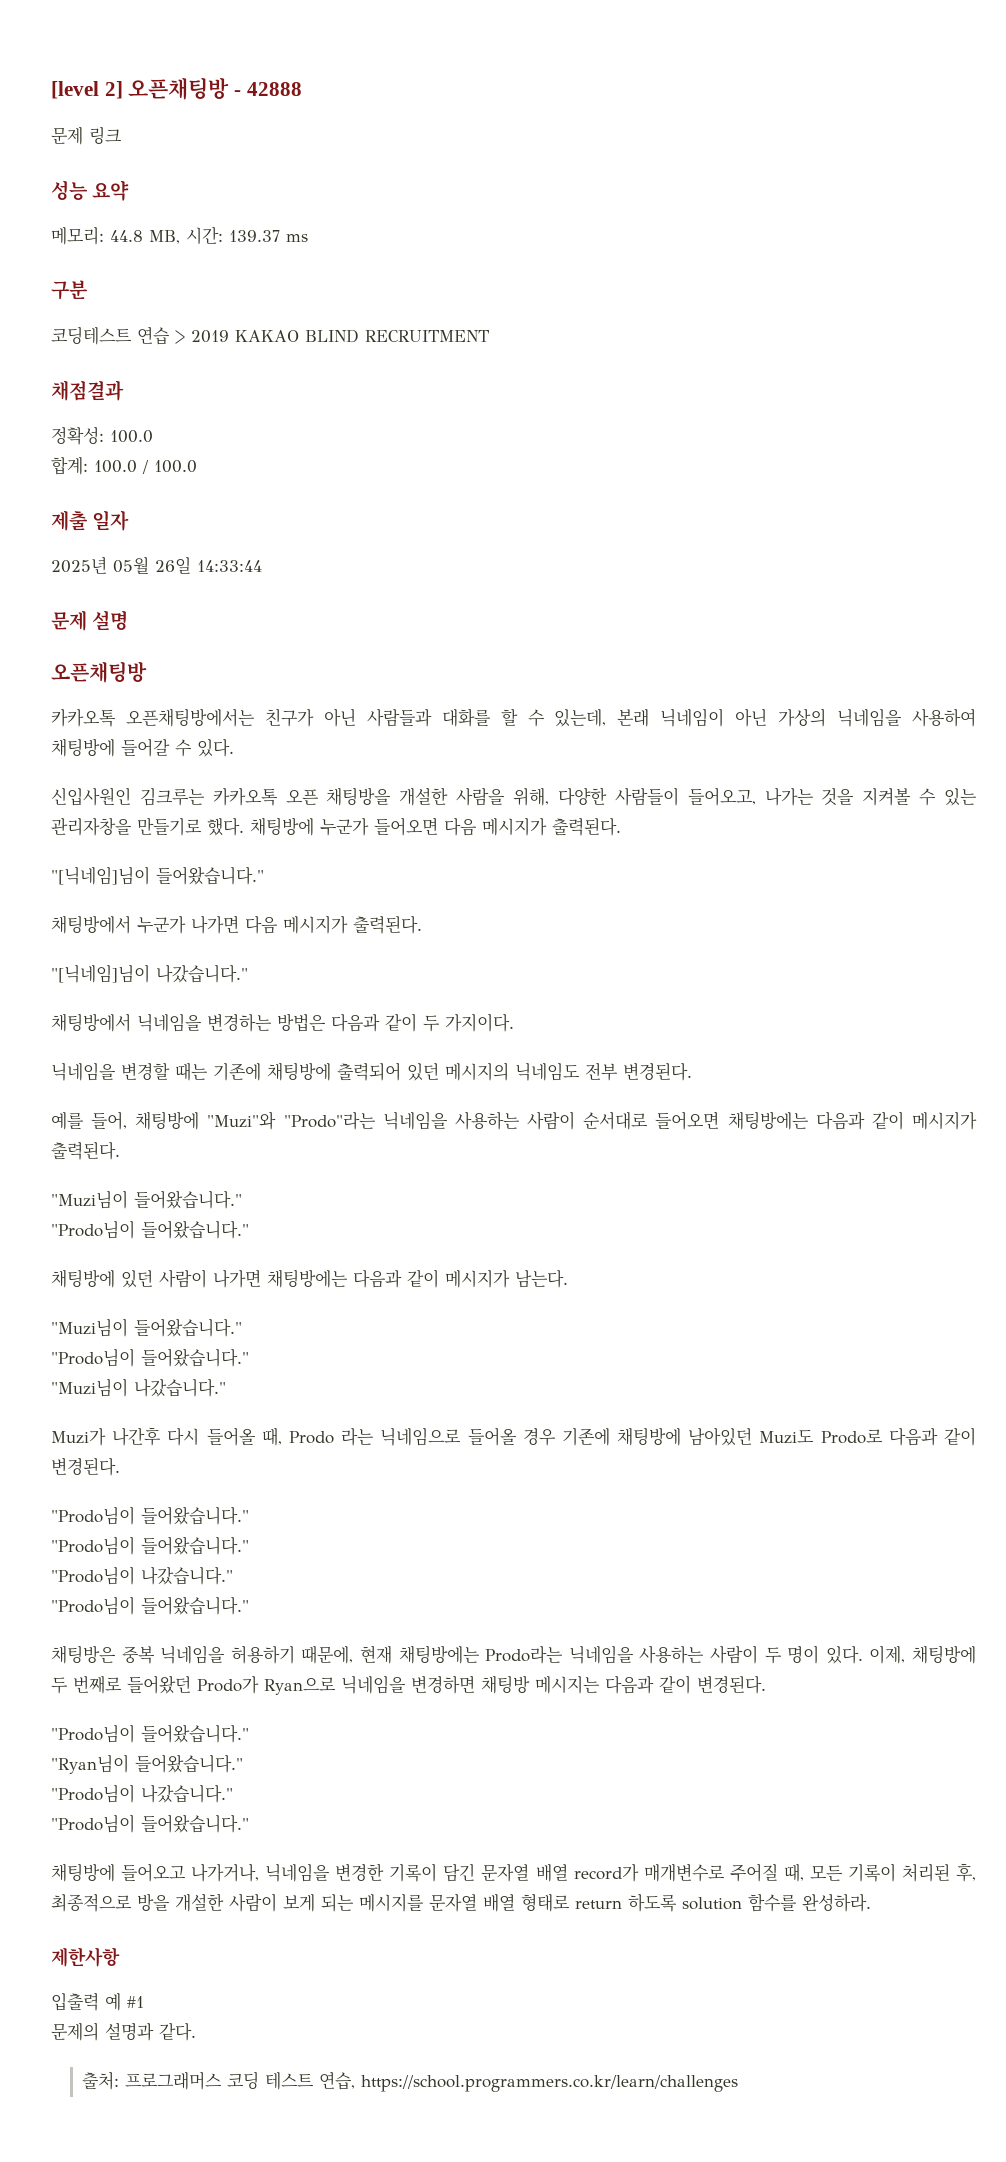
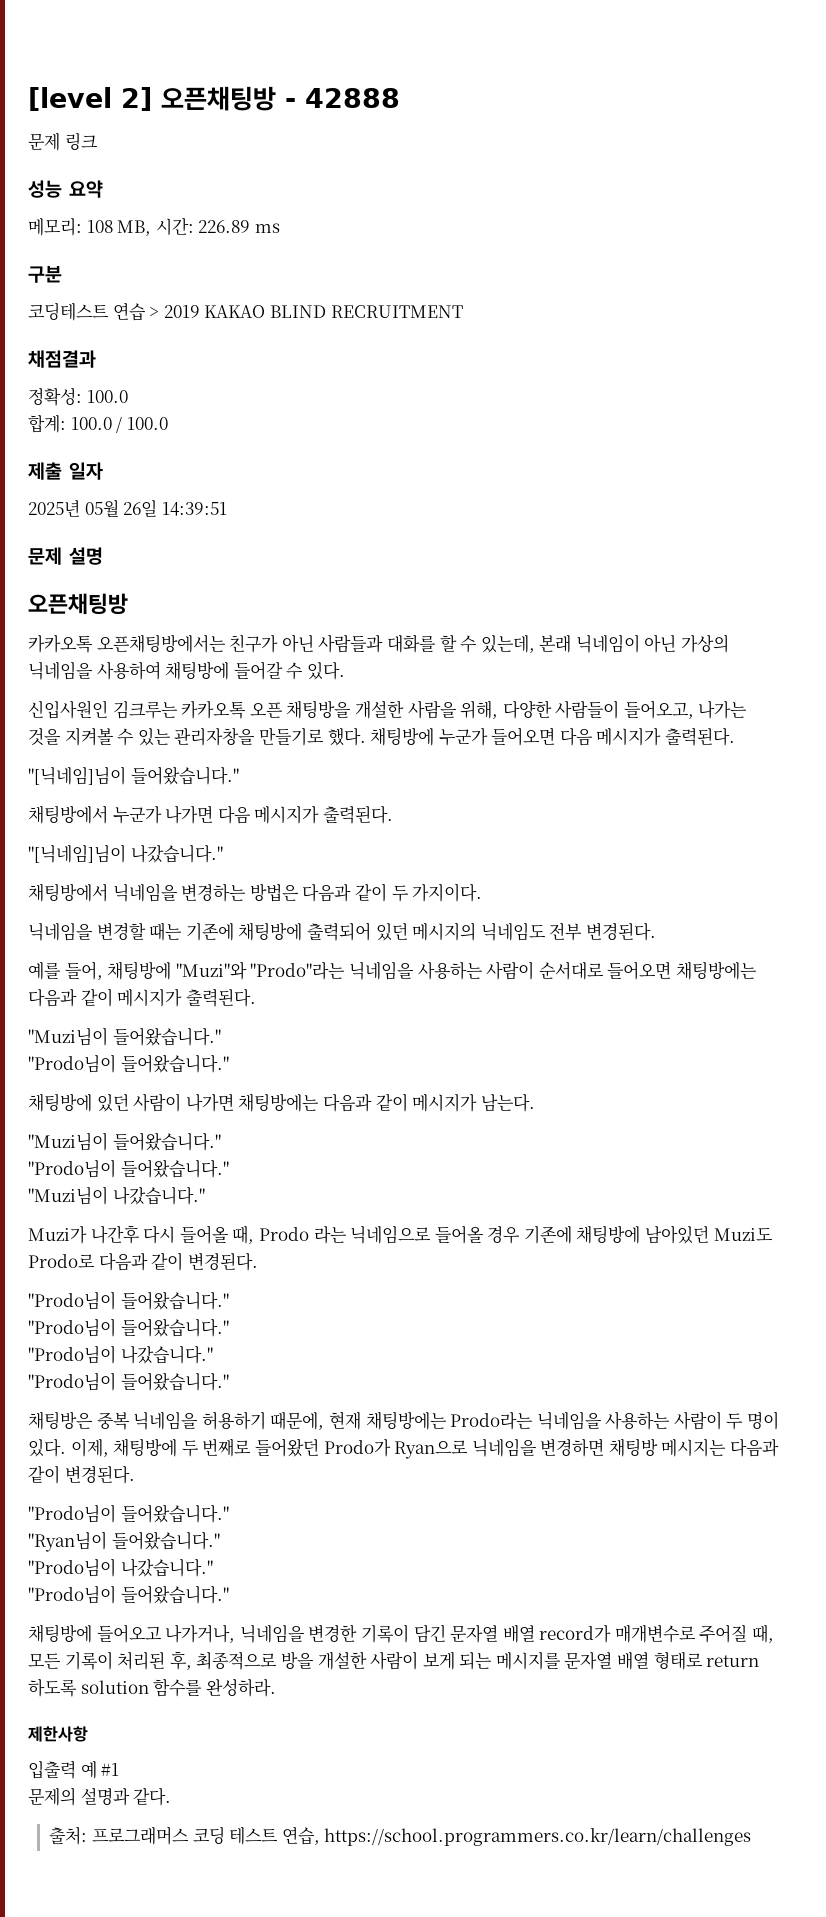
[110,230,143,242] 44.8 -> [86,220,113,233] 108
[229,230,280,242] 139.37 -> [198,220,251,233] 226.89
[197,560,262,572] 14:33:44 -> [161,502,227,516] 14:39:51

